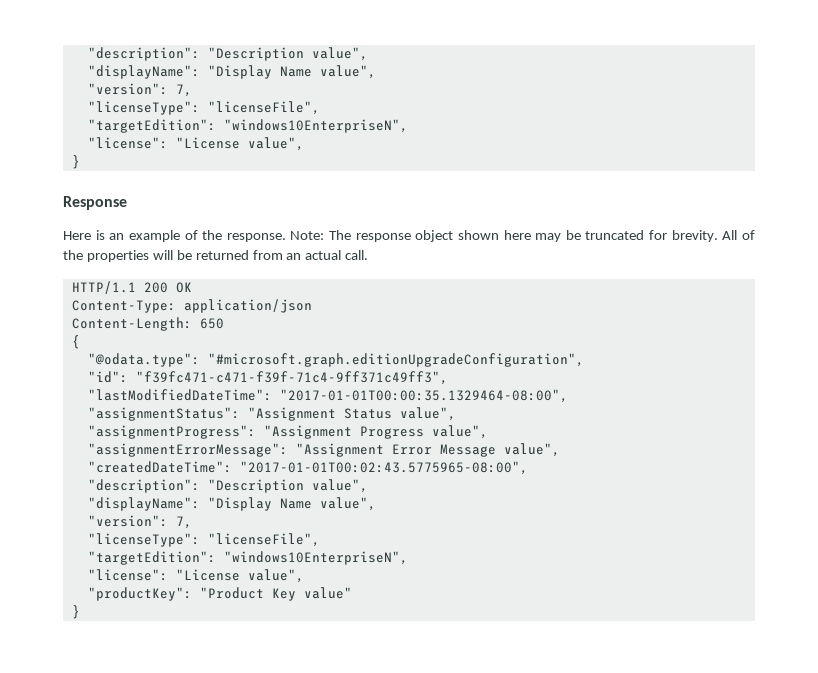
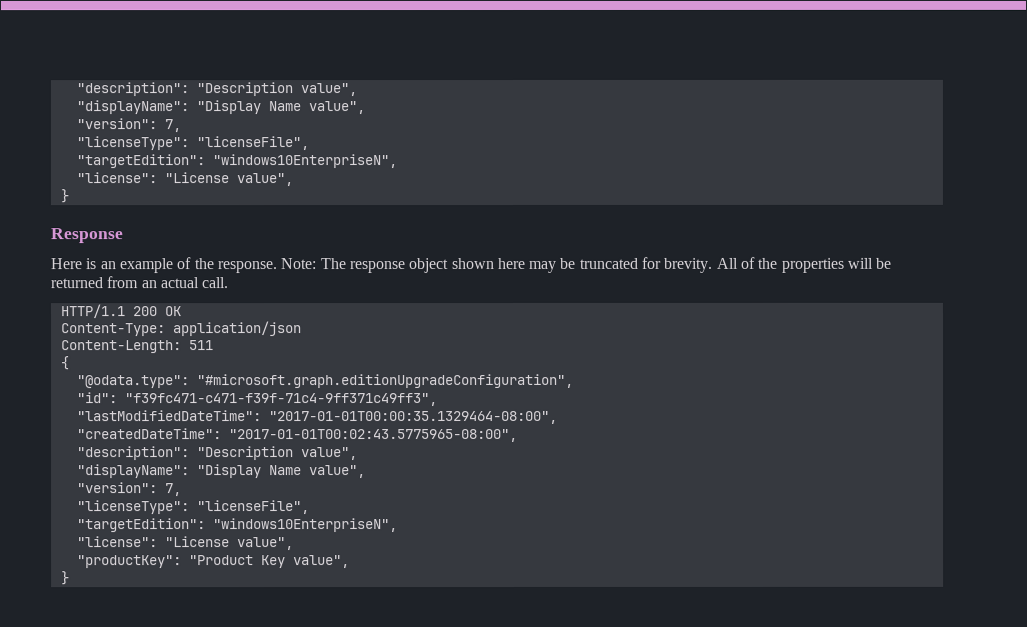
[199,318,224,329] 650 -> [188,340,214,351] 511
[87,407,456,421] [87,425,488,439] [87,443,560,457] // "assignmentStatus": "Assignment Status value", // "assignmentProgress": "Assignment Progress value", // "assignmentErrorMessage": "Assignment Error Message value", -> (558, 417) none
[303,587,352,599] value" -> [292,555,350,569] value",

